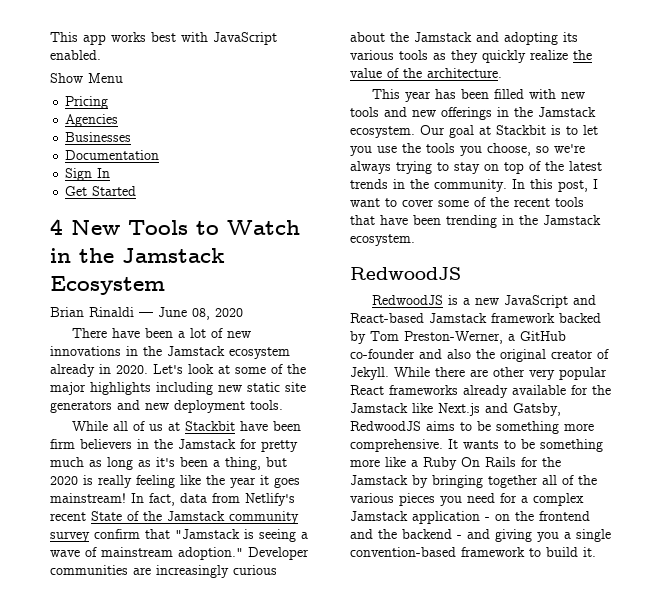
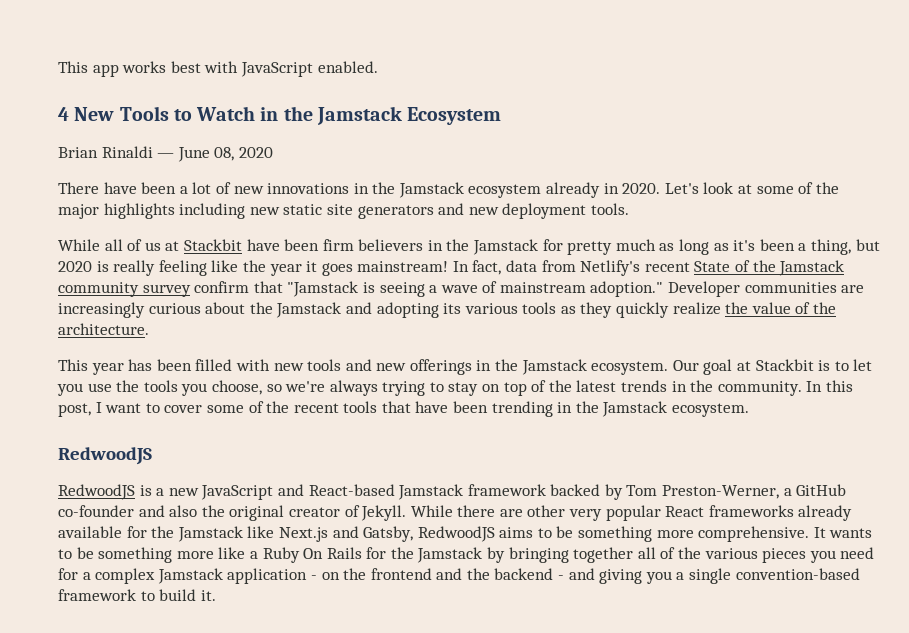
[50,73,123,83] [65,96,109,109] [65,114,119,127] [65,132,132,142] [65,150,160,160] [65,168,111,181] [65,186,137,196] // Show Menu // Pricing // Agencies // Businesses // Documentation // Sign In // Get Started -> (378, 67) none

